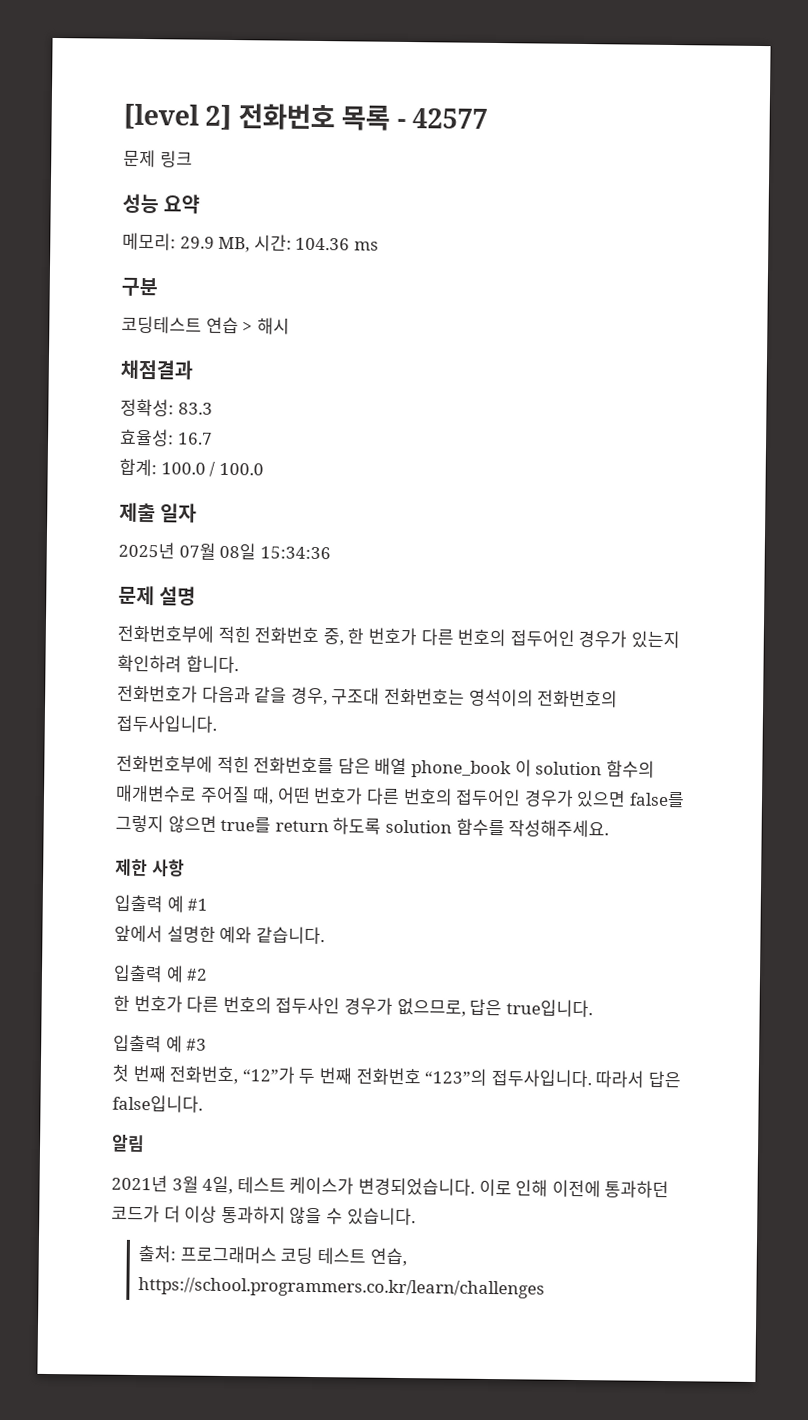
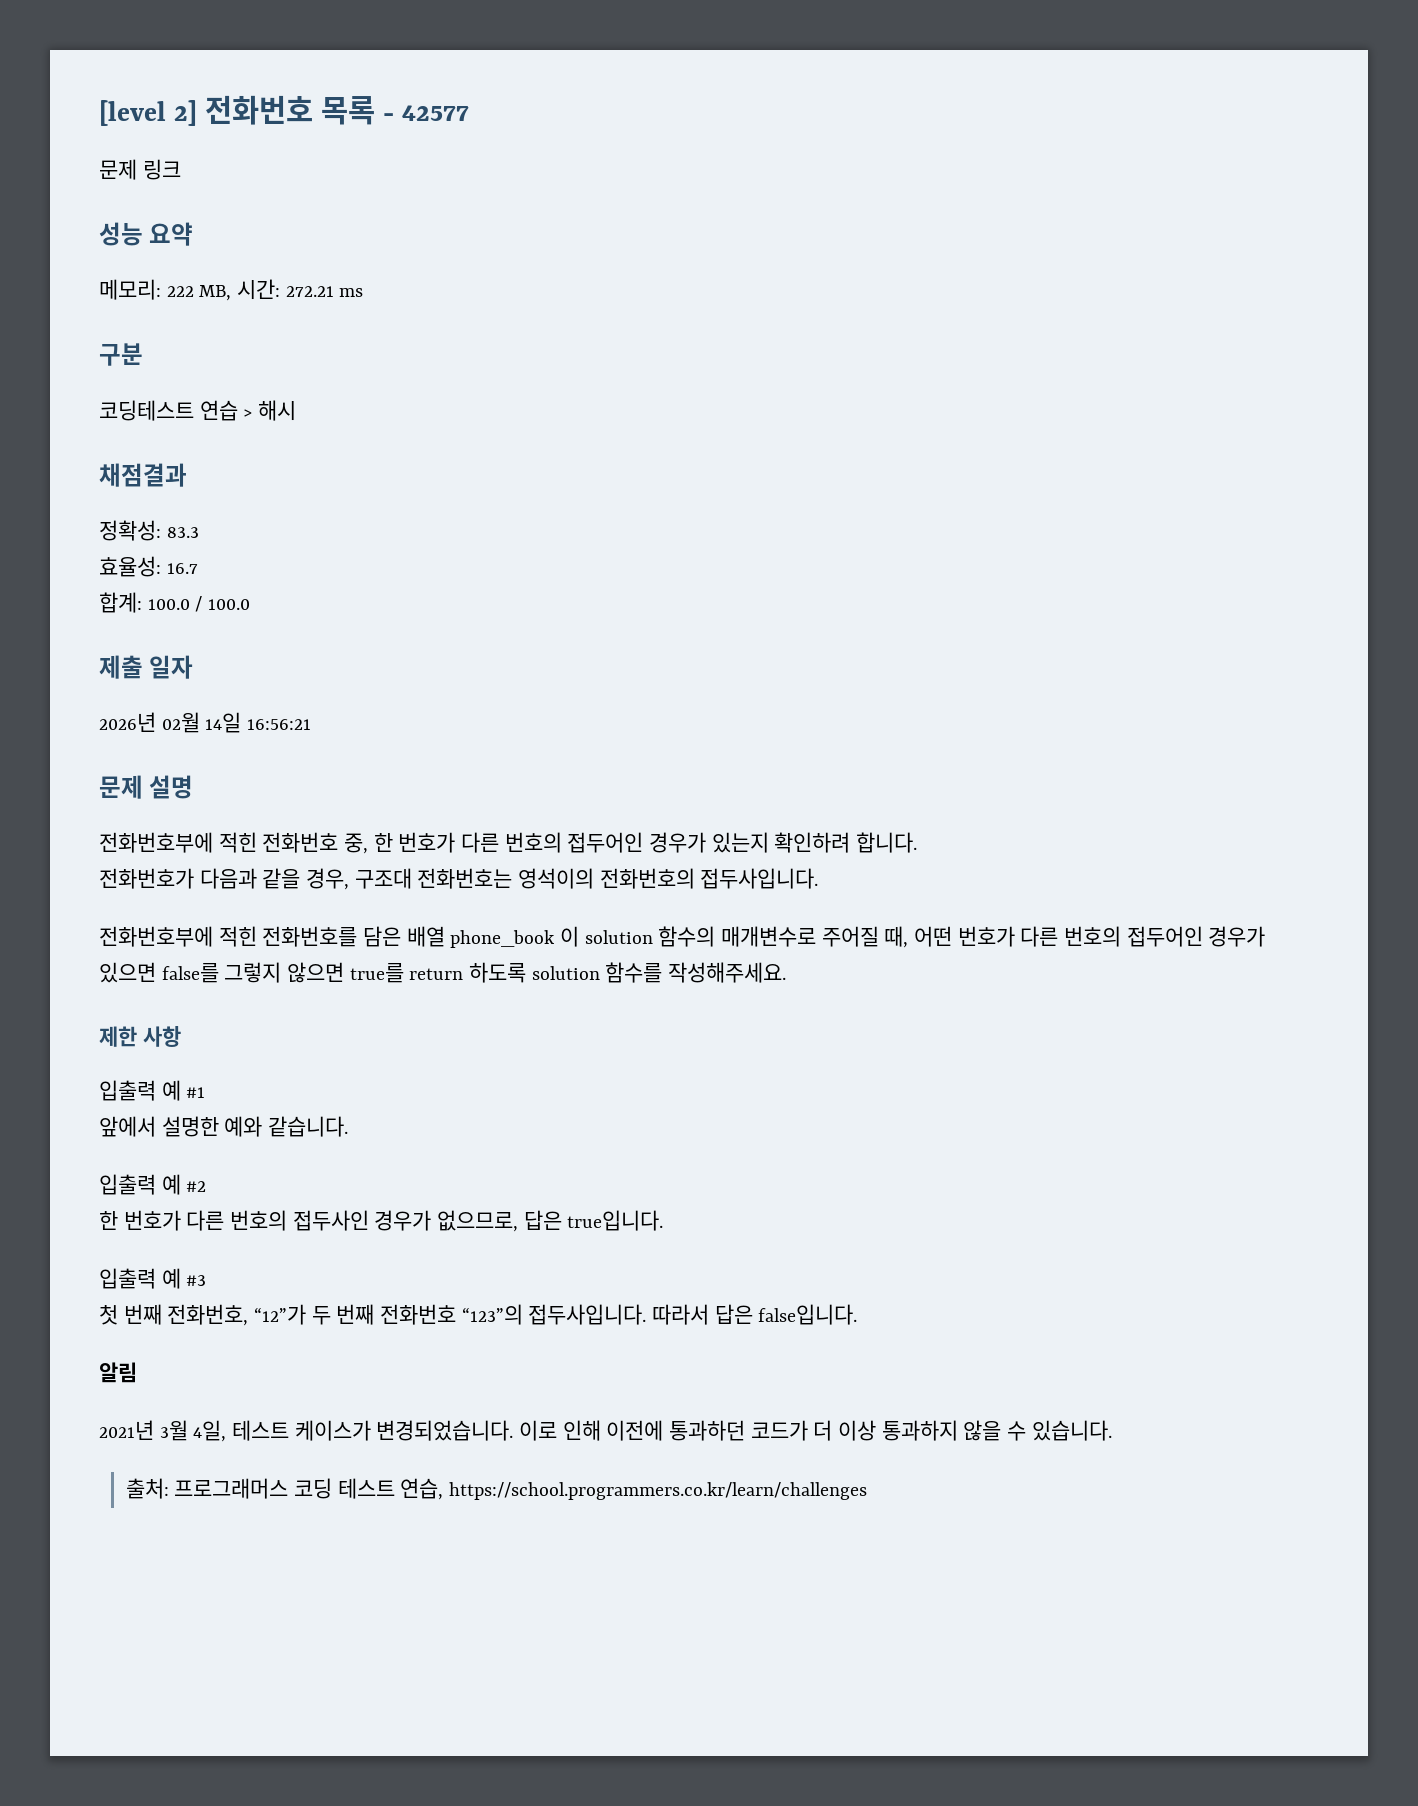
[179,236,215,249] 29.9 -> [166,286,194,297] 222
[295,237,351,251] 104.36 -> [285,286,334,297] 272.21
[118,541,331,561] 2025년 07월 08일 15:34:36 -> [99,712,312,733] 2026년 02월 14일 16:56:21

